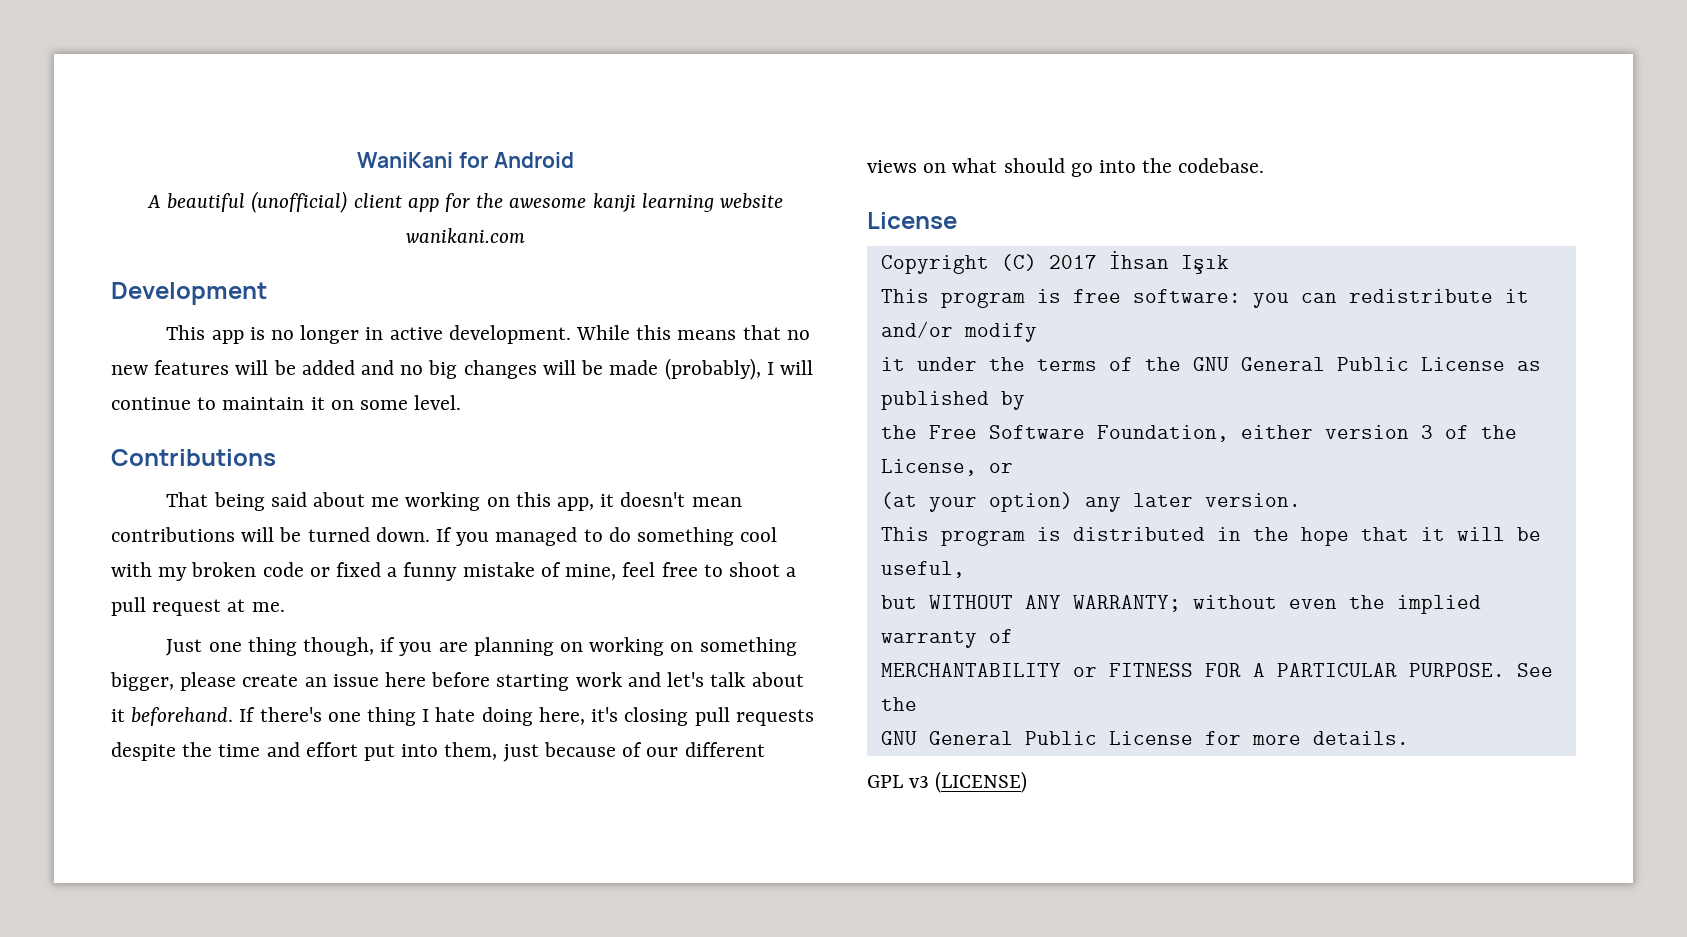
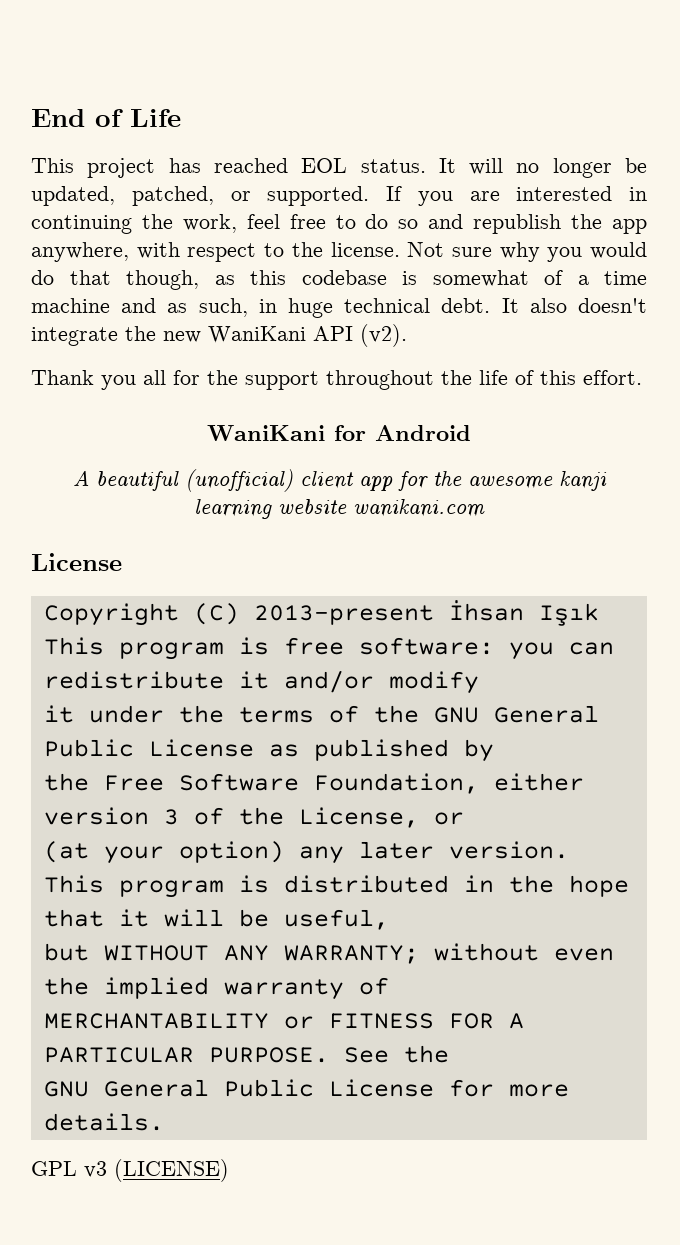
(357, 160) none -> [31,109,181,127] [31,158,647,178] [31,186,647,206] [31,214,647,234] [31,242,647,262] [31,270,647,290] [31,298,647,318] [31,324,407,347] [31,370,642,390] End of Life // This project has reached EOL status. It will no longer be updated, patched, or supported. If you are interested in continuing the work, feel free to do so and republish the app anywhere, with respect to the license. Not sure why you would do that though, as this codebase is somewhat of a time machine and as such, in huge technical debt. It also doesn't integrate the new WaniKani API (v2). // Thank you all for the support throughout the life of this effort. //
[111,282,267,305] [166,325,810,344] [111,358,813,380] [111,395,462,410] [111,449,276,466] [166,492,742,511] [111,527,778,546] [111,562,797,581] [111,597,285,616] [166,637,797,656] [110,672,804,691] [111,707,814,726] [111,742,765,762] [867,158,1265,177] // Development // This app is no longer in active development. While this means that no new features will be added and no big changes will be made (probably), I will continue to maintain it on some level. // Contributions // That being said about me working on this app, it doesn't mean contributions will be turned down. If you managed to do something cool with my broken code or fixed a funny mistake of mine, feel free to shoot a pull request at me. // Just one thing though, if you are planning on working on something bigger, please create an issue here before starting work and let's talk about it beforehand. If there's one thing I hate doing here, it's closing pull requests despite the time and effort put into them, just because of our different views on what should go into the codebase. -> (485, 508) none
[1048,255,1097,269] 2017 -> [253,605,434,625] 2013-present

